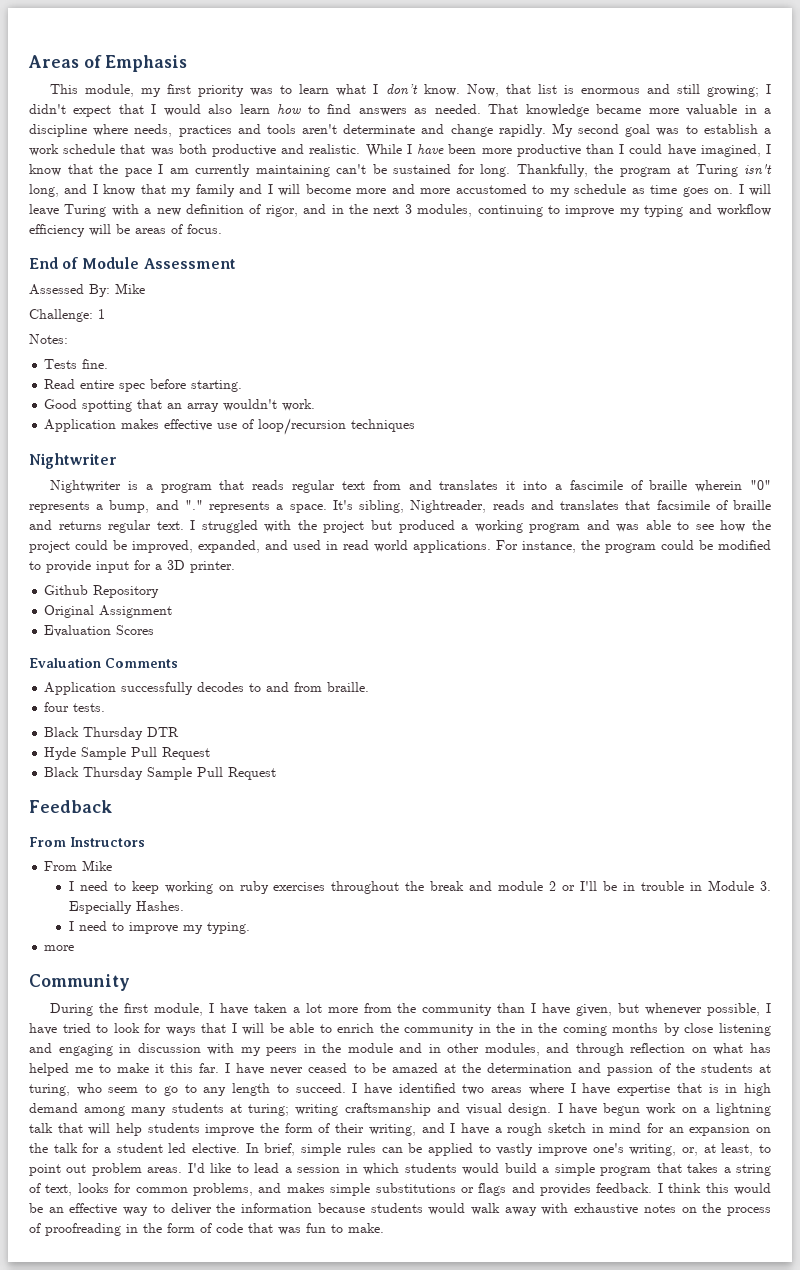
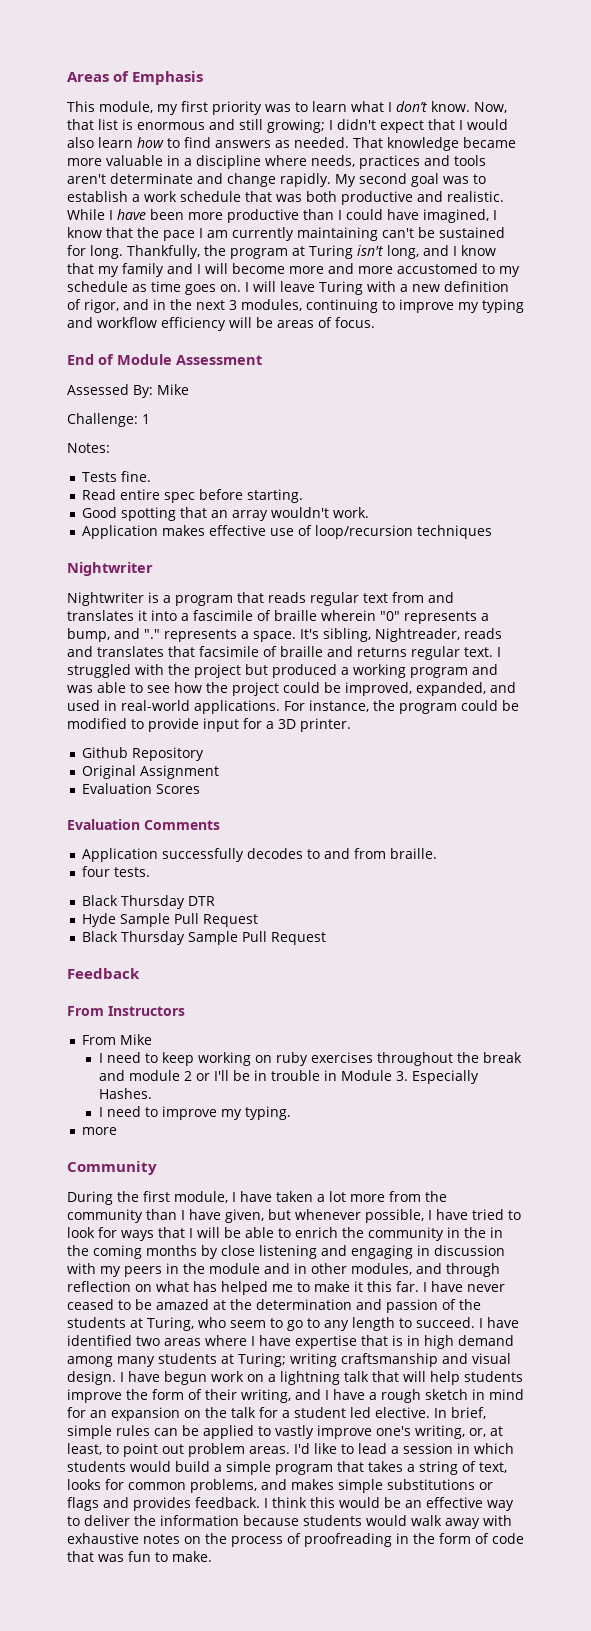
[343,540,408,552] read world -> [121,700,190,711] real-world
[29,1084,70,1096] turing, -> [147,1317,194,1331] Turing,
[248,1104,290,1116] turing; -> [238,1353,286,1367] Turing;

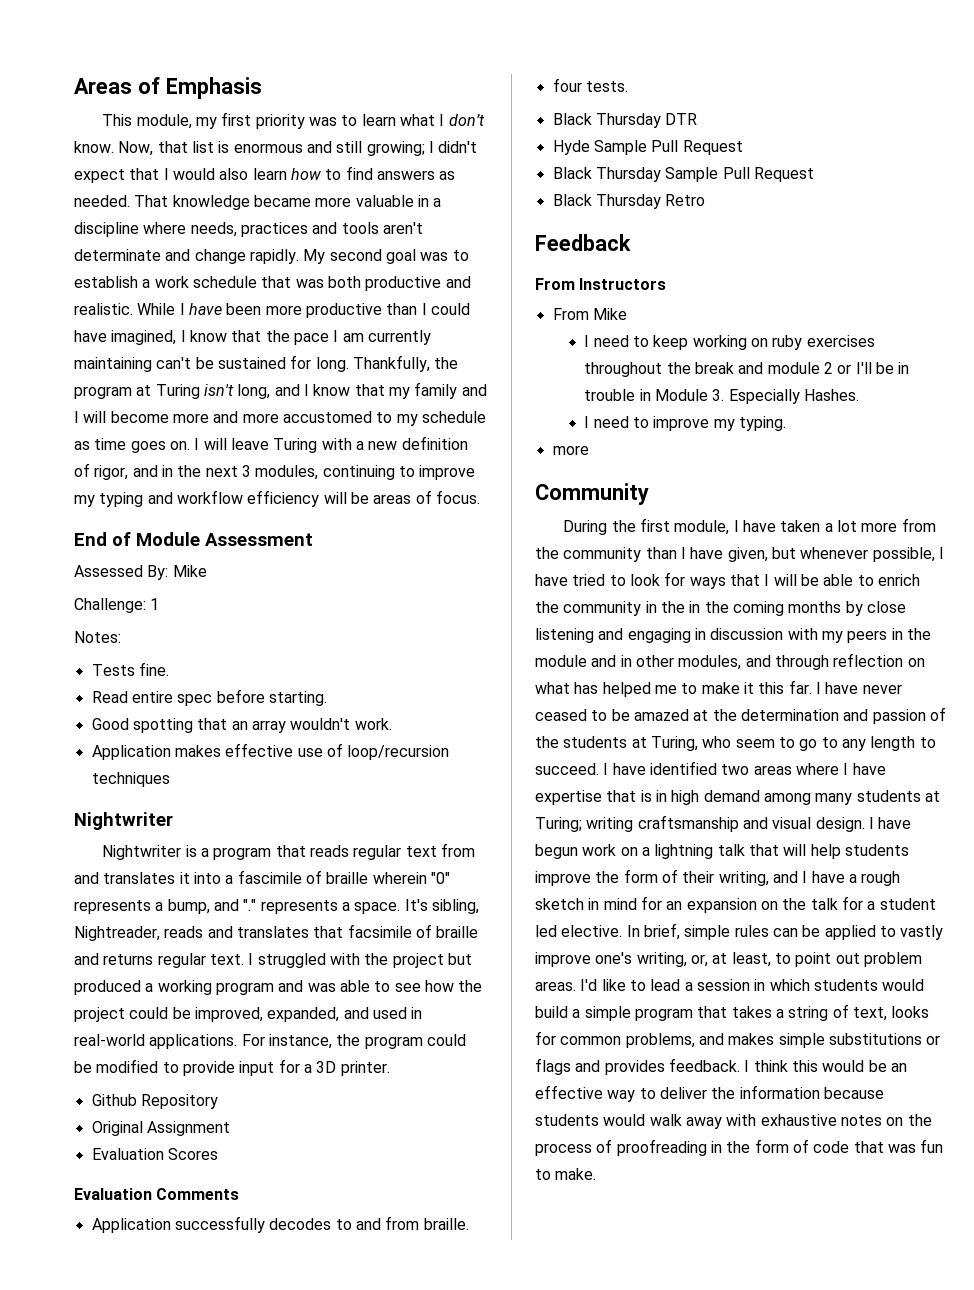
(327, 938) none -> [552,194,706,209] // Black Thursday Retro

